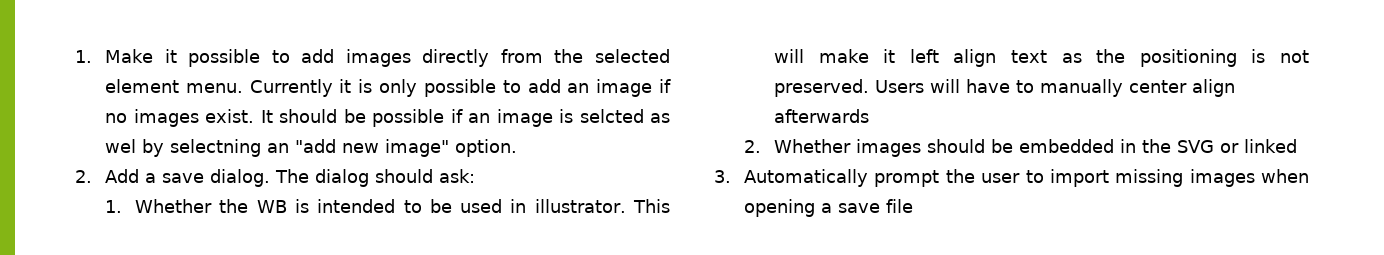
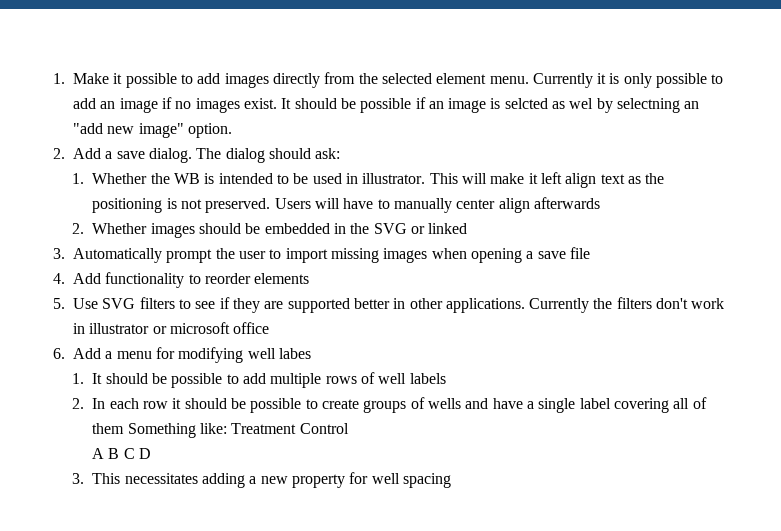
(914, 206) none -> [53,272,310,288] [53,297,725,313] [73,322,270,334] [53,347,311,363] [72,372,446,388] [72,397,707,413] [92,423,349,438] [91,448,151,459] [72,472,452,488] // 4. Add functionality to reorder elements // 5. Use SVG filters to see if they are supported better in other applications. Currently the filters don't work in illustrator or microsoft office // 6. Add a menu for modifying well labes // 1. It should be possible to add multiple rows of well labels // 2. In each row it should be possible to create groups of wells and have a single label covering all of them Something like: Treatment Control // A B C D // 3. This necessitates adding a new property for well spacing

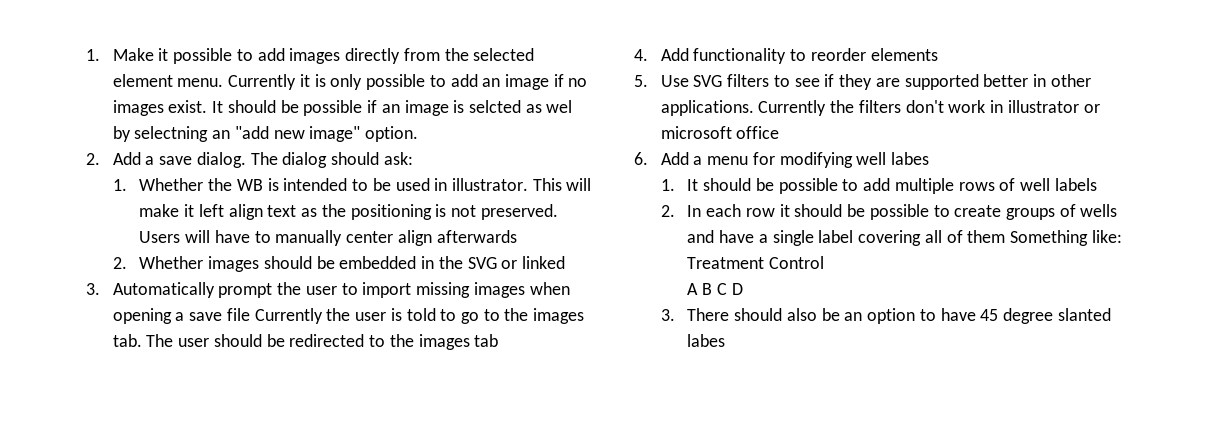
(590, 253) none -> [254,308,585,324] [112,334,499,350] Currently the user is told to go to the images tab. The user should be redirected to the images tab
[92,472,452,488] This necessitates adding a new property for well spacing -> [687,308,1111,324] [687,334,726,347] There should also be an option to have 45 degree slanted labes

